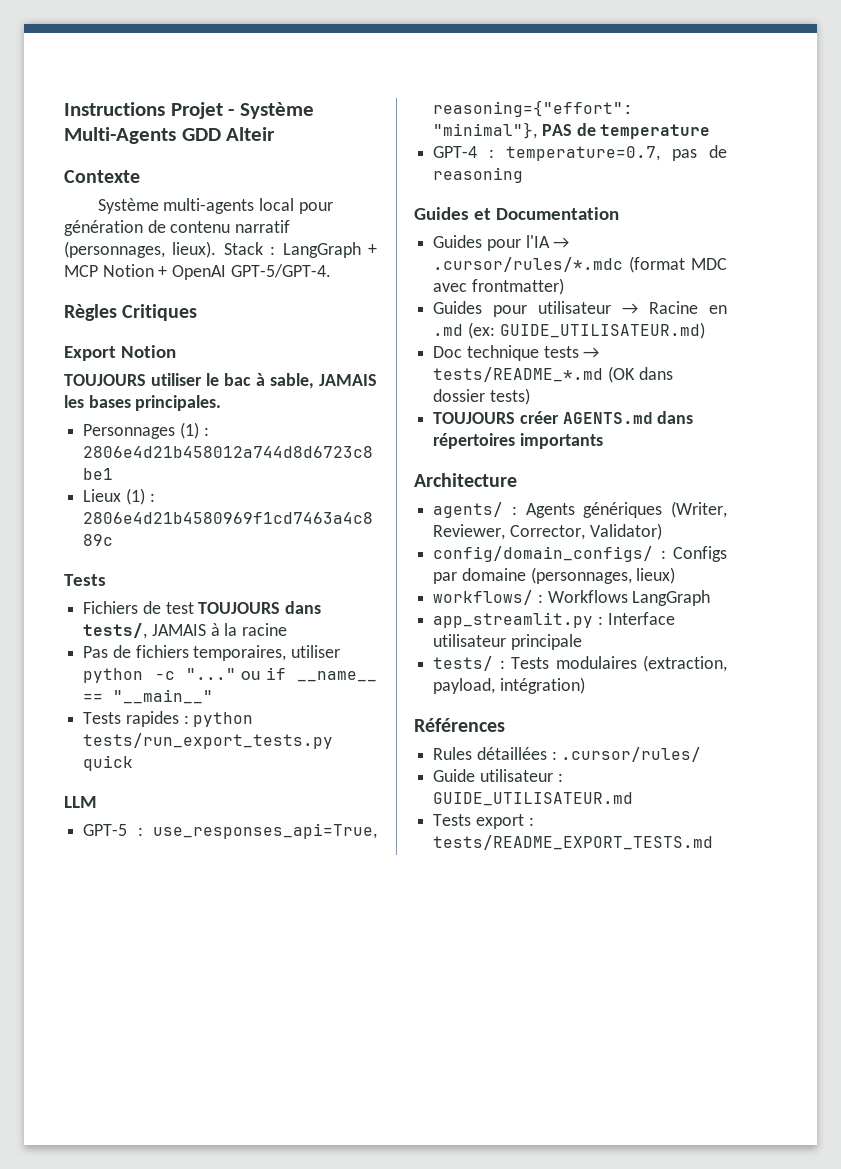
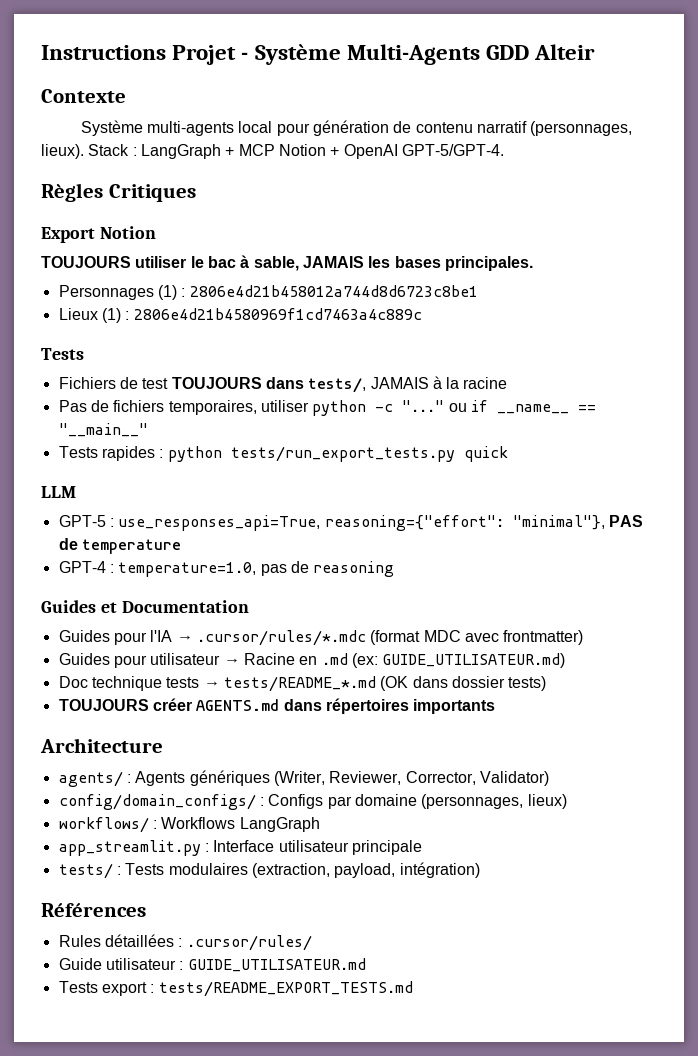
[506,146,661,161] temperature=0.7, -> [118,562,257,577] temperature=1.0,

